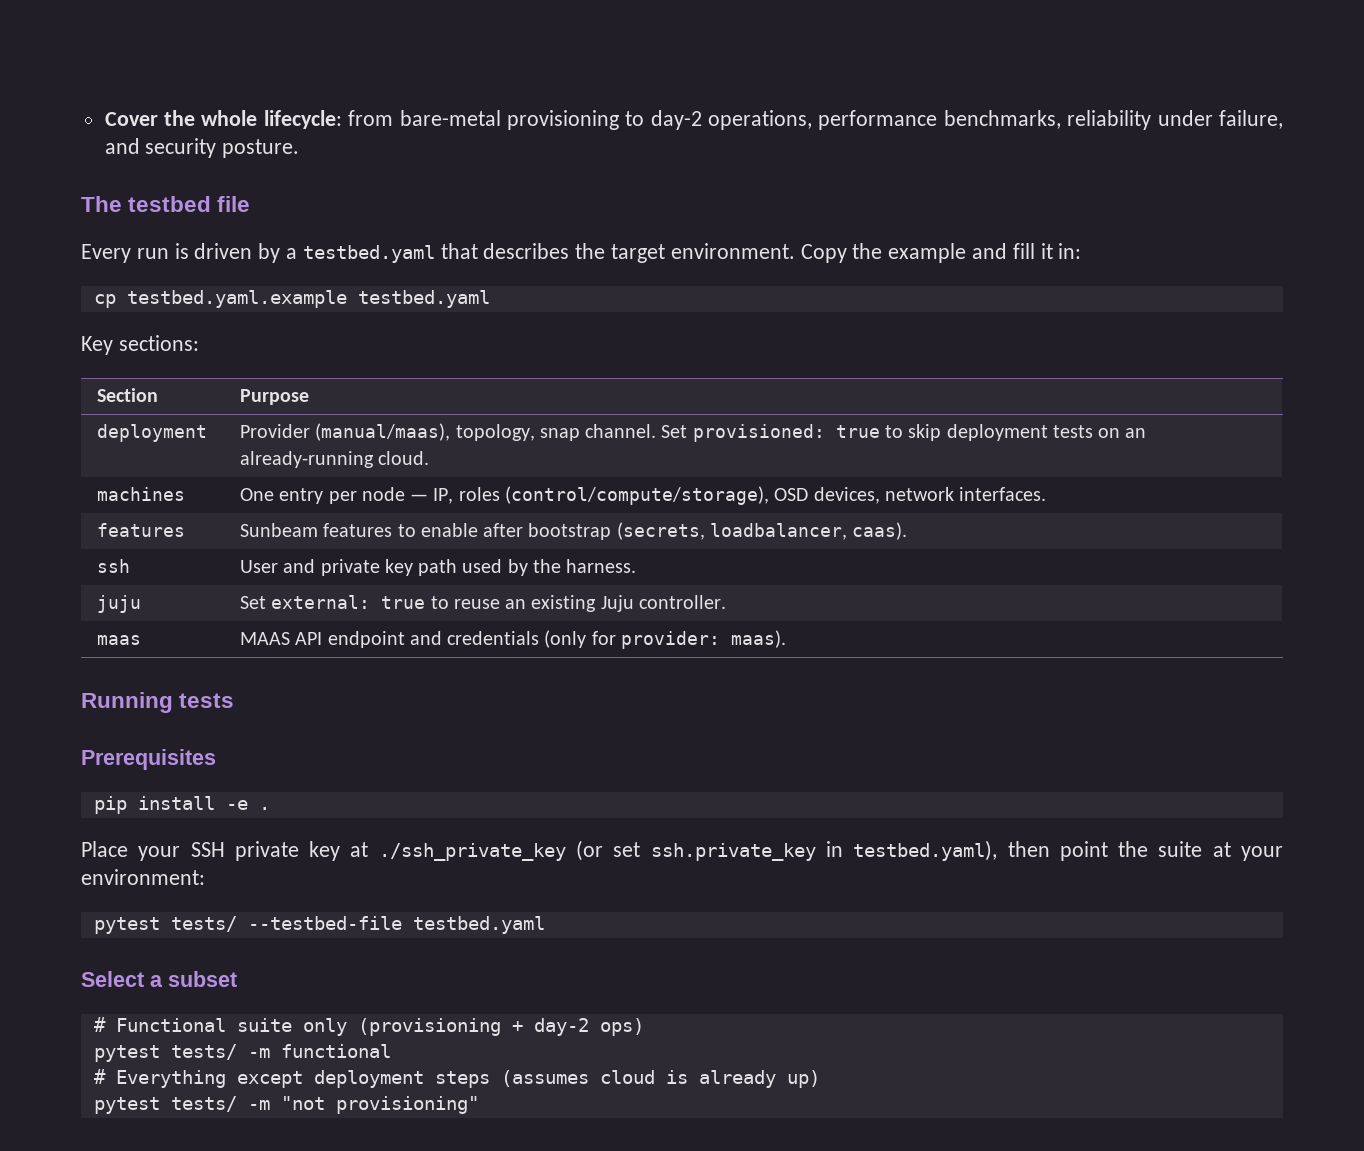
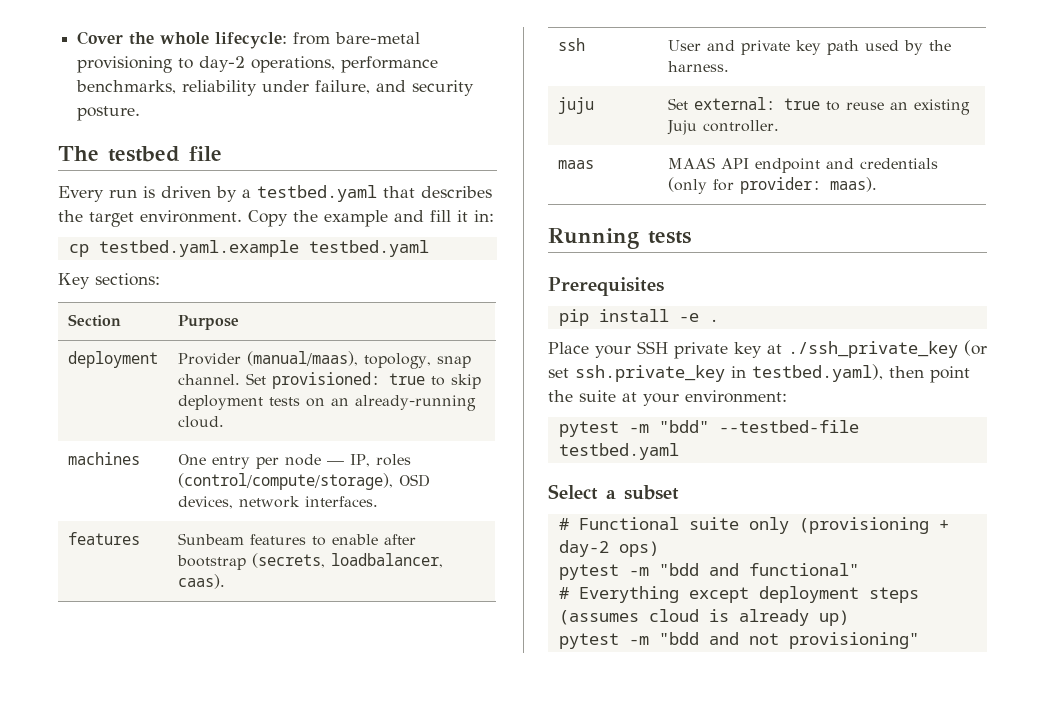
[170,916,237,932] tests/ -> [628,420,709,433] -m "bdd"
[170,1044,391,1060] tests/ -m functional -> [628,563,859,576] -m "bdd and functional"
[170,1096,325,1112] tests/ -m "not -> [628,632,779,645] -m "bdd and not

